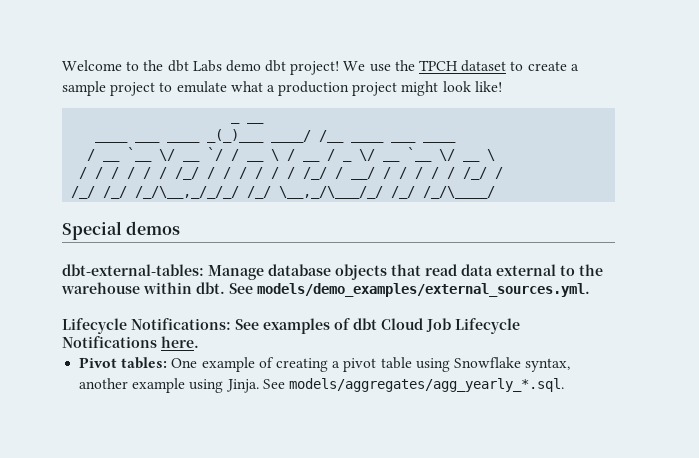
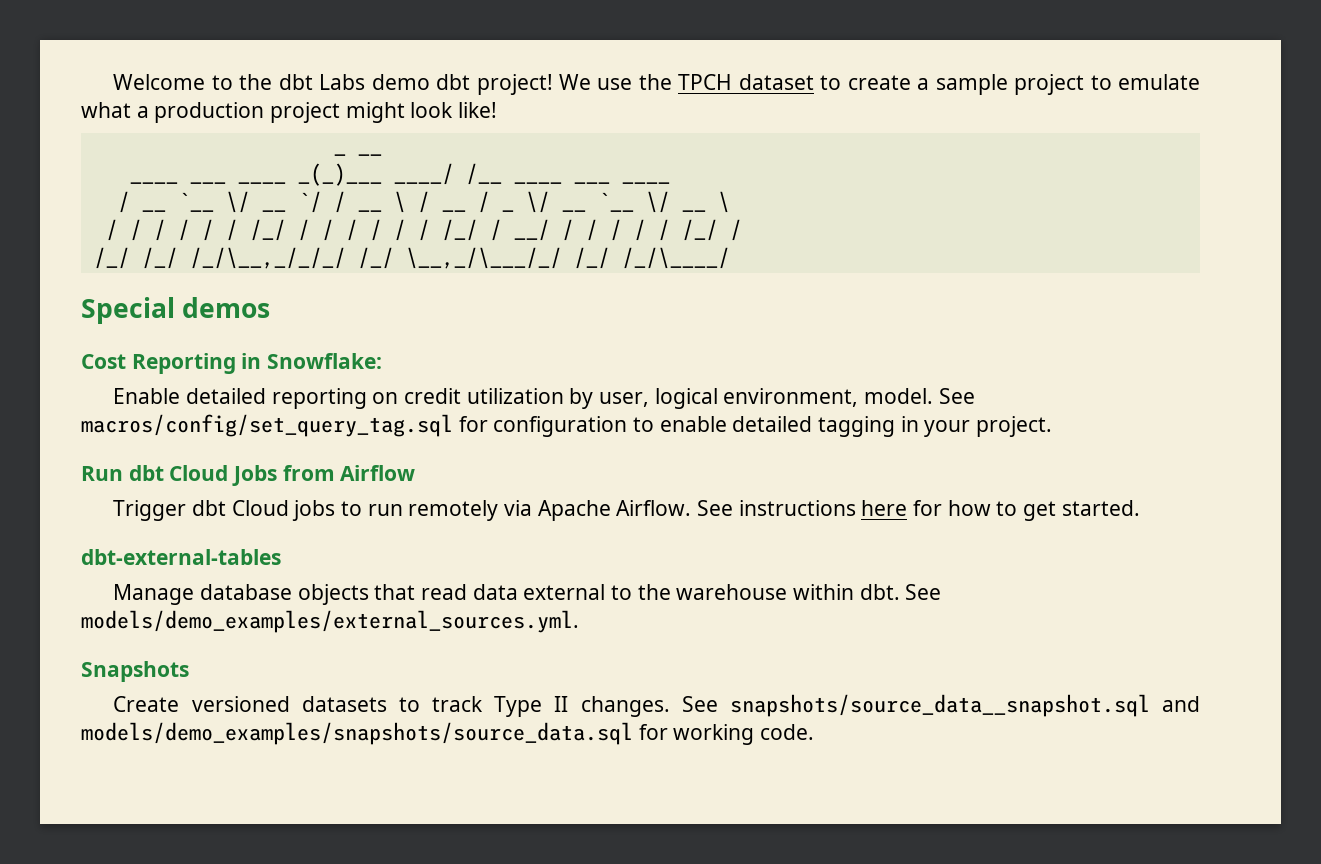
[62,264,204,276] dbt-external-tables: -> [81,353,383,374] [113,388,975,409] [81,414,1053,437] [81,465,416,486] [113,500,1140,521] [81,549,281,565] Cost Reporting in Snowflake: // Enable detailed reporting on credit utilization by user, logical environment, model. See macros/config/set_query_tag.sql for configuration to enable detailed tagging in your project. // Run dbt Cloud Jobs from Airflow // Trigger dbt Cloud jobs to run remotely via Apache Airflow. See instructions here for how to get started. // dbt-external-tables //
[62,318,520,334] [62,336,199,348] [79,357,571,372] [79,378,564,393] Lifecycle Notifications: See examples of dbt Cloud Job Lifecycle Notifications here. // Pivot tables: One example of creating a pivot table using Snowflake syntax, another example using Jinja. See models/aggregates/agg_yearly_*.sql. -> [81,661,189,682] [113,694,1200,717] [81,722,815,745] Snapshots // Create versioned datasets to track Type II changes. See snapshots/source_data__snapshot.sql and models/demo_examples/snapshots/source_data.sql for working code.

